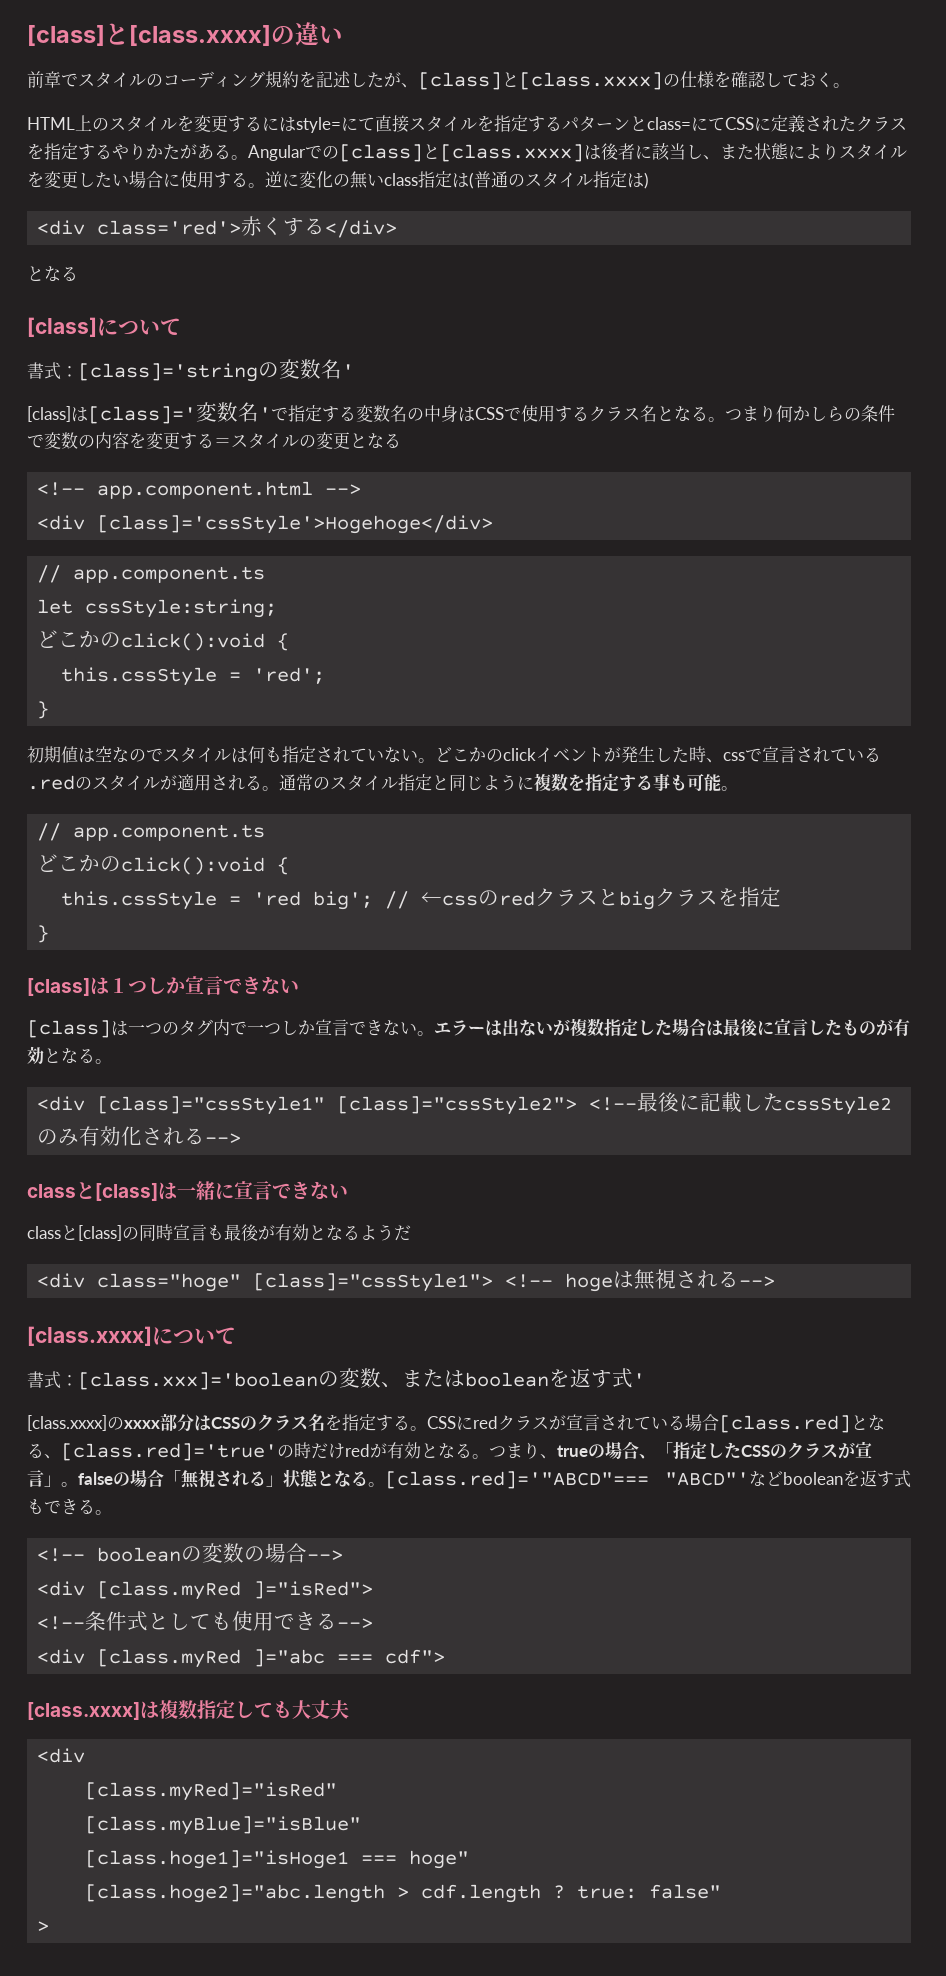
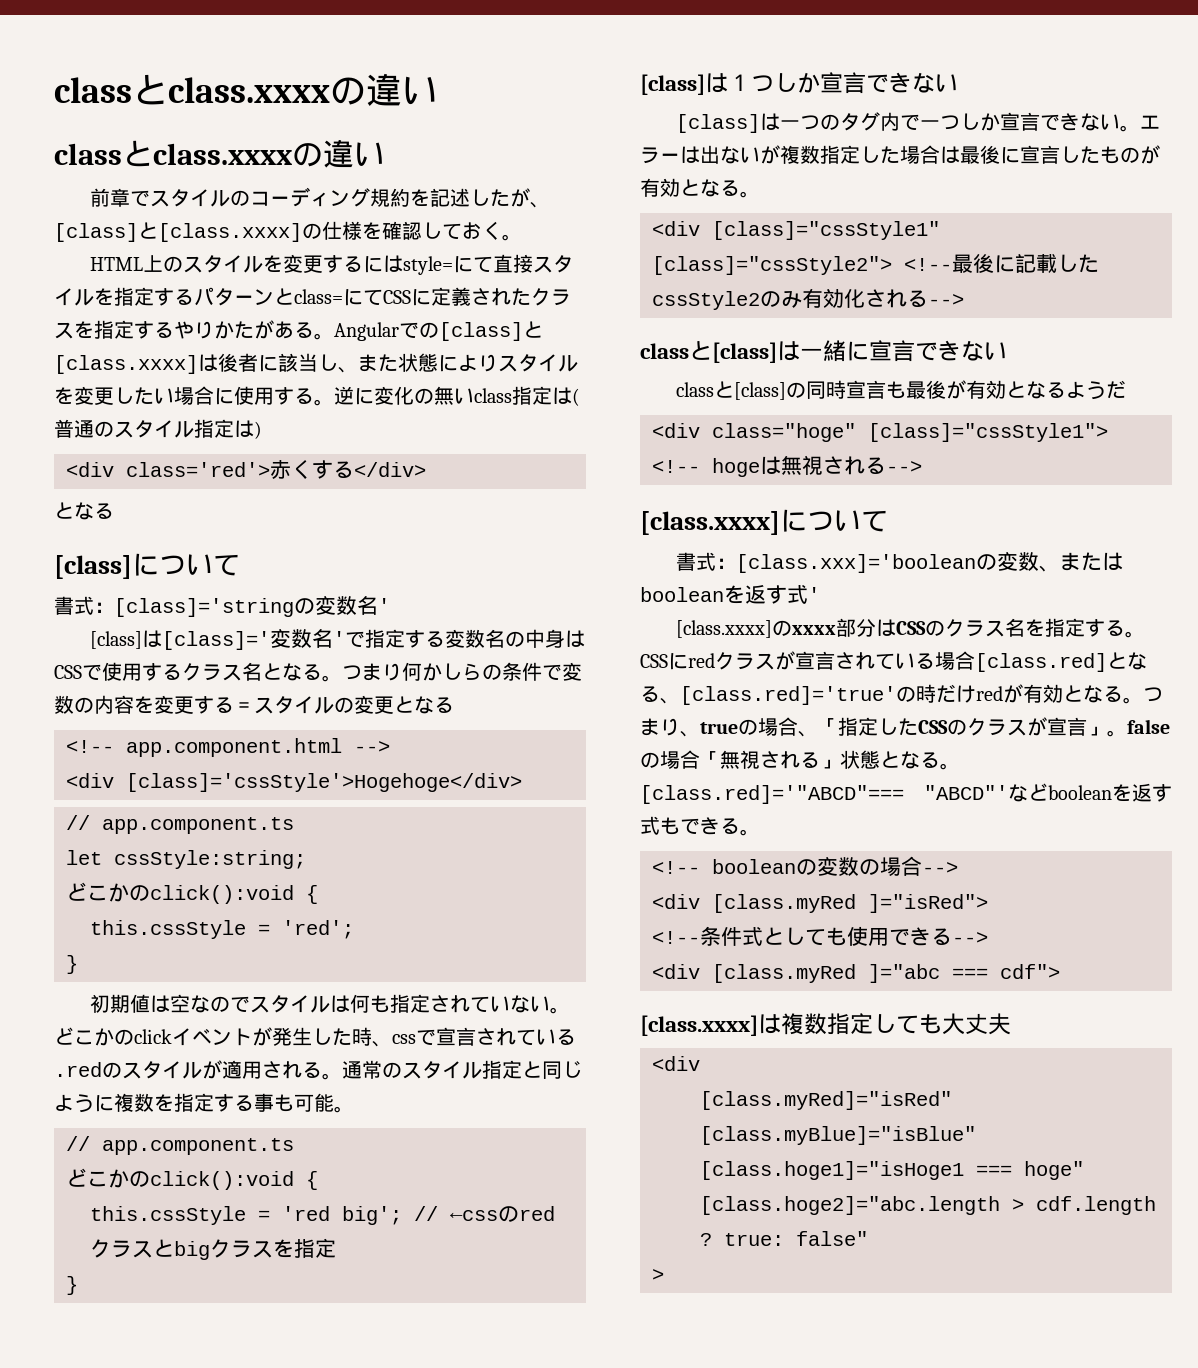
[27,23,271,46] [class]と[class.xxxx] -> [54,73,438,106] [54,140,293,167] classとclass.xxxxの違い // classとclass.xxxx

